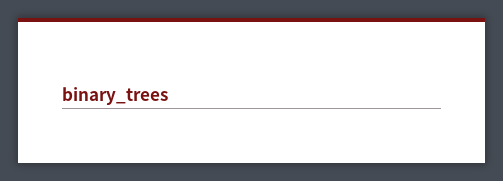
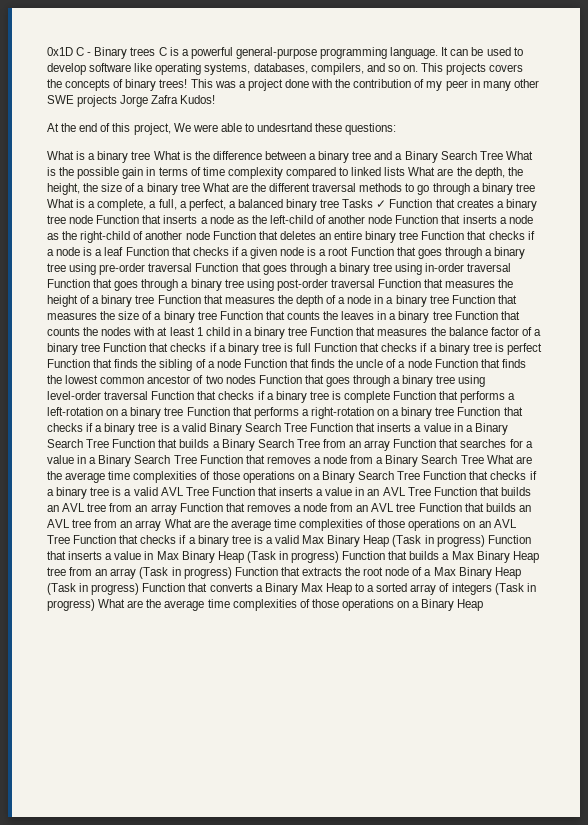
[62,87,168,105] binary_trees -> [47,47,523,59] [47,63,524,75] [47,79,539,91] [47,95,216,107] [47,123,397,135] [47,151,533,163] [47,167,523,179] [47,183,535,195] [47,199,537,211] [47,215,533,224] [47,231,535,243] [47,247,526,259] [47,263,512,275] [47,279,514,291] [47,295,517,307] [47,311,520,323] [47,327,541,339] [47,343,542,355] [47,359,526,371] [47,375,486,387] [47,391,516,403] [47,407,523,419] [47,423,508,435] [47,439,533,451] [47,455,532,467] [47,471,537,483] [47,487,531,499] [47,503,531,515] [47,519,517,531] [47,535,531,547] [47,551,539,563] [47,567,521,579] [47,583,536,595] [47,599,484,611] 0x1D C - Binary trees C is a powerful general-purpose programming language. It can be used to develop software like operating systems, databases, compilers, and so on. This projects covers the concepts of binary trees! This was a project done with the contribution of my peer in many other SWE projects Jorge Zafra Kudos! // At the end of this project, We were able to undesrtand these questions: // What is a binary tree What is the difference between a binary tree and a Binary Search Tree What is the possible gain in terms of time complexity compared to linked lists What are the depth, the height, the size of a binary tree What are the different traversal methods to go through a binary tree What is a complete, a full, a perfect, a balanced binary tree Tasks ✓ Function that creates a binary tree node Function that inserts a node as the left-child of another node Function that inserts a node as the right-child of another node Function that deletes an entire binary tree Function that checks if a node is a leaf Function that checks if a given node is a root Function that goes through a binary tree using pre-order traversal Function that goes through a binary tree using in-order traversal Function that goes through a binary tree using post-order traversal Function that measures the height of a binary tree Function that measures the depth of a node in a binary tree Function that measures the size of a binary tree Function that counts the leaves in a binary tree Function that counts the nodes with at least 1 child in a binary tree Function that measures the balance factor of a binary tree Function that checks if a binary tree is full Function that checks if a binary tree is perfect Function that finds the sibling of a node Function that finds the uncle of a node Function that finds the lowest common ancestor of two nodes Function that goes through a binary tree using level-order traversal Function that checks if a binary tree is complete Function that performs a left-rotation on a binary tree Function that performs a right-rotation on a binary tree Function that checks if a binary tree is a valid Binary Search Tree Function that inserts a value in a Binary Search Tree Function that builds a Binary Search Tree from an array Function that searches for a value in a Binary Search Tree Function that removes a node from a Binary Search Tree What are the average time complexities of those operations on a Binary Search Tree Function that checks if a binary tree is a valid AVL Tree Function that inserts a value in an AVL Tree Function that builds an AVL tree from an array Function that removes a node from an AVL tree Function that builds an AVL tree from an array What are the average time complexities of those operations on an AVL Tree Function that checks if a binary tree is a valid Max Binary Heap (Task in progress) Function that inserts a value in Max Binary Heap (Task in progress) Function that builds a Max Binary Heap tree from an array (Task in progress) Function that extracts the root node of a Max Binary Heap (Task in progress) Function that converts a Binary Max Heap to a sorted array of integers (Task in progress) What are the average time complexities of those operations on a Binary Heap

